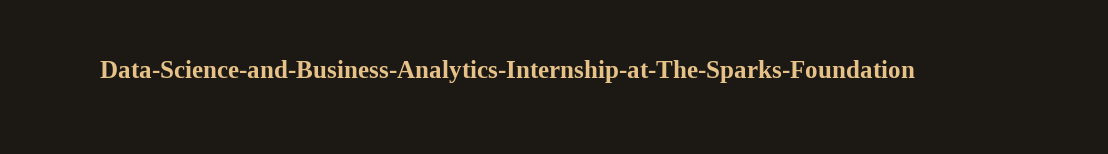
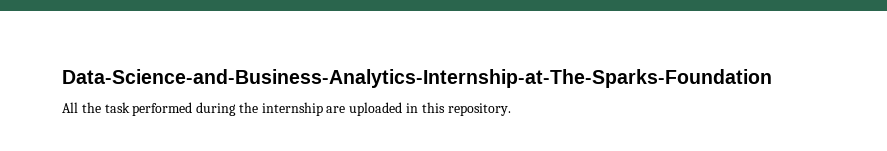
(915, 71) none -> [62,102,511,116] // All the task performed during the internship are uploaded in this repository.

